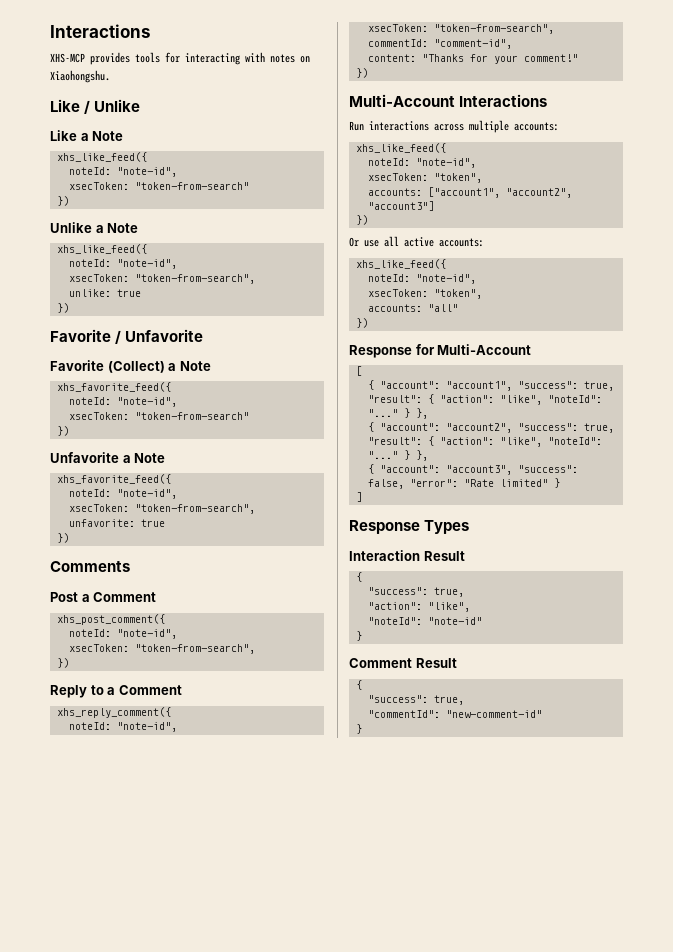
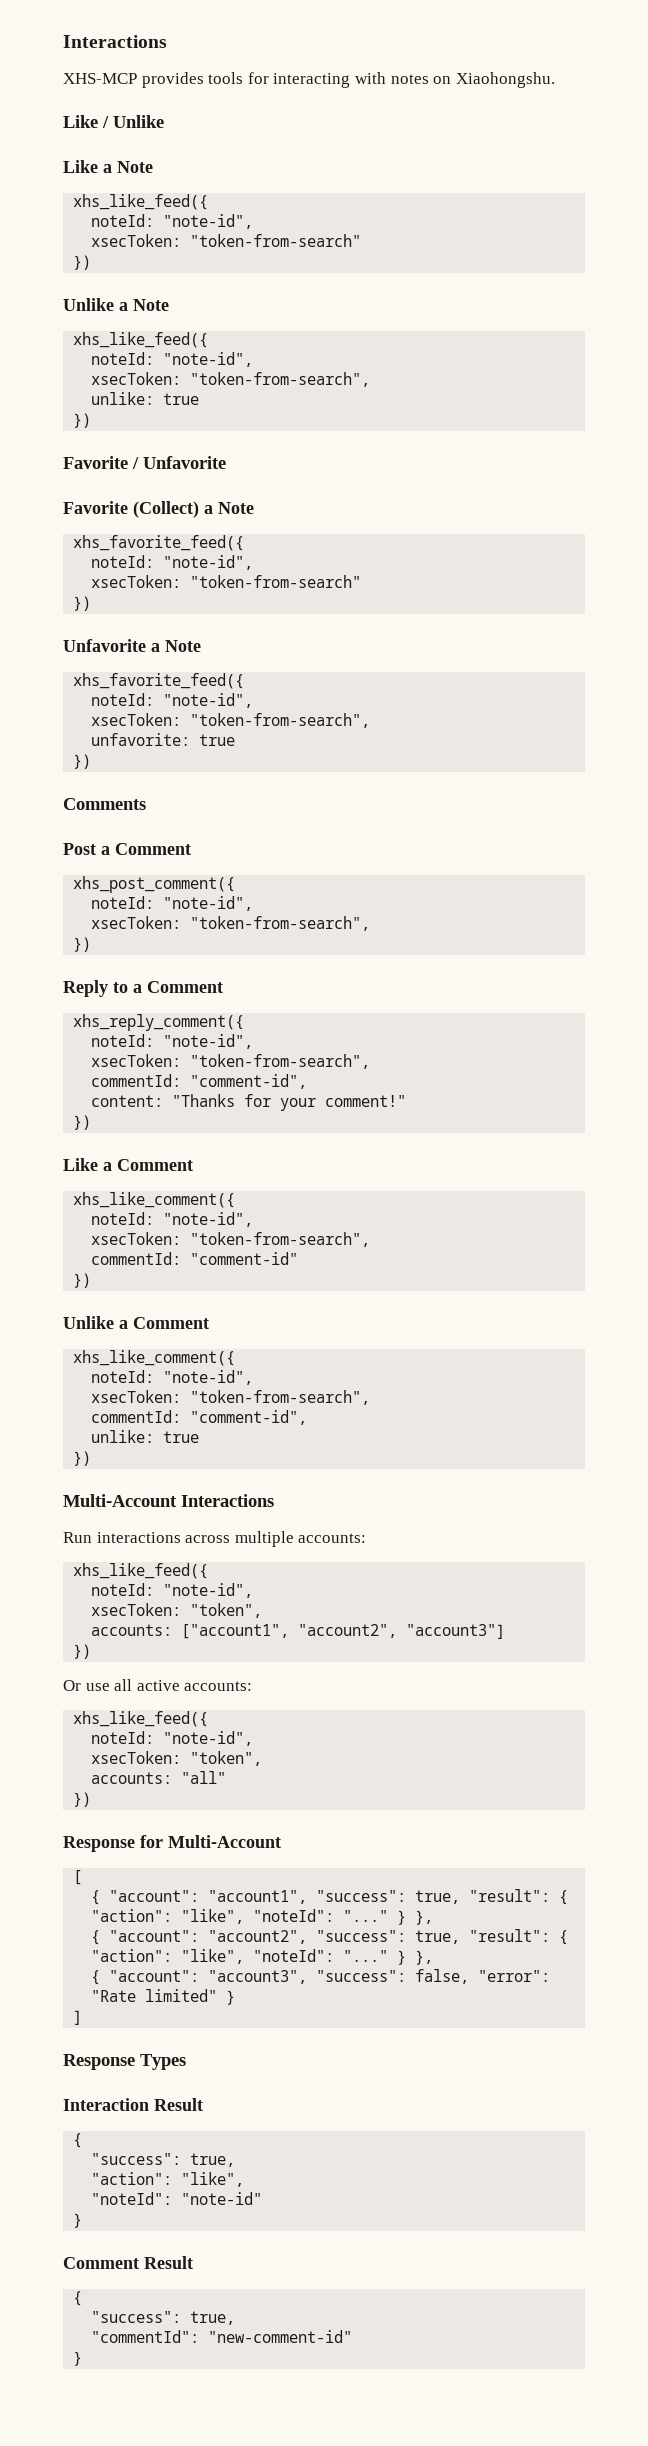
(368, 73) none -> [63,1158,193,1171] [73,1192,236,1208] [91,1212,254,1227] [91,1232,371,1247] [91,1252,299,1265] [73,1273,92,1288] [63,1316,209,1329] [73,1350,236,1366] [91,1370,254,1385] [91,1390,371,1405] [91,1410,308,1425] [91,1430,200,1443] [73,1451,92,1466] // Like a Comment // xhs_like_comment({ // noteId: "note-id", // xsecToken: "token-from-search", // commentId: "comment-id" // }) // Unlike a Comment // xhs_like_comment({ // noteId: "note-id", // xsecToken: "token-from-search", // commentId: "comment-id", // unlike: true // })

